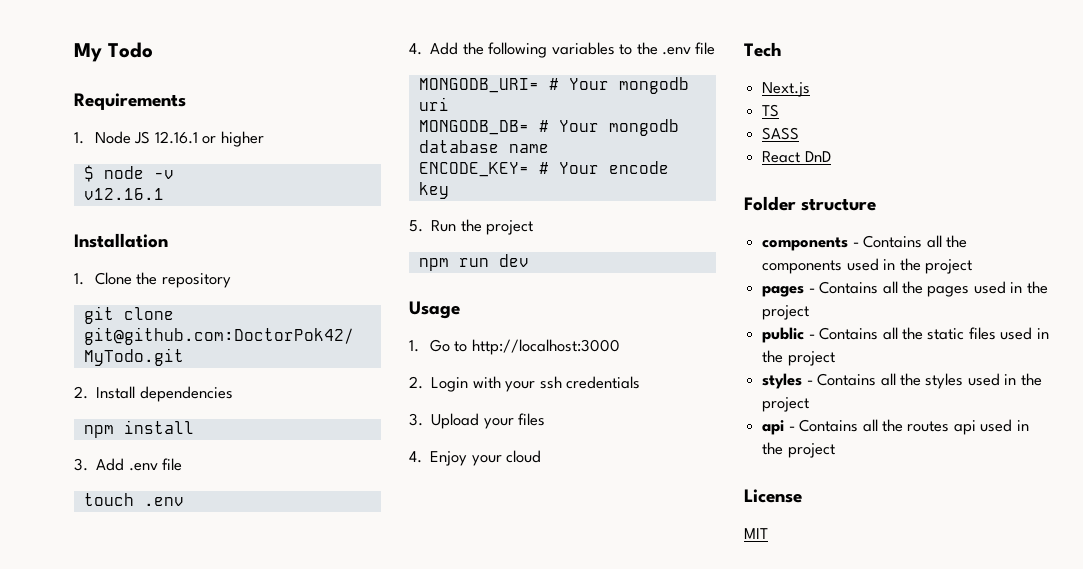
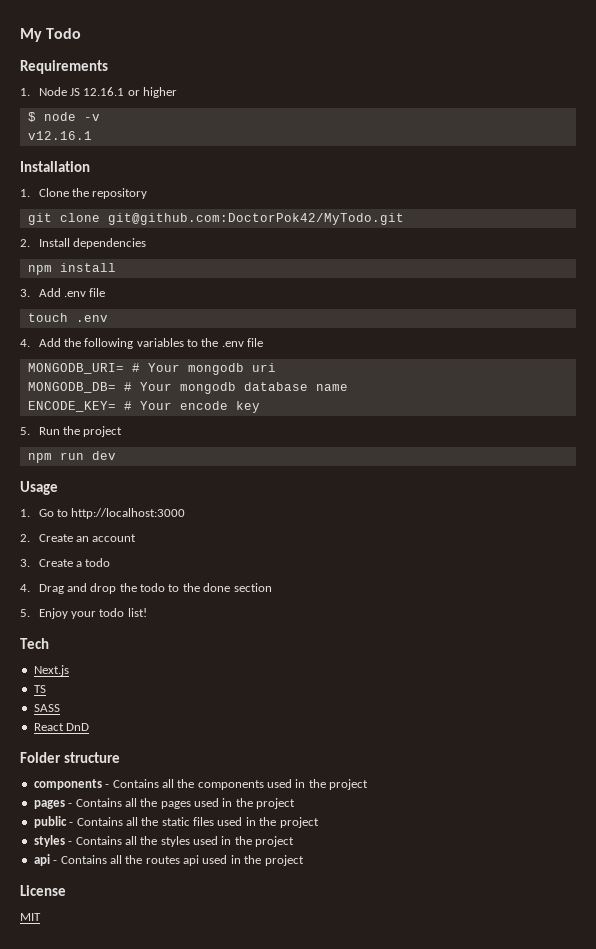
[431,376,641,392] [409,413,546,429] [409,450,542,466] Login with your ssh credentials // 3. Upload your files // 4. Enjoy your cloud -> [38,534,137,542] [20,558,111,567] [20,583,272,594] [20,608,147,619] Create an account // 3. Create a todo // 4. Drag and drop the todo to the done section // 5. Enjoy your todo list!

